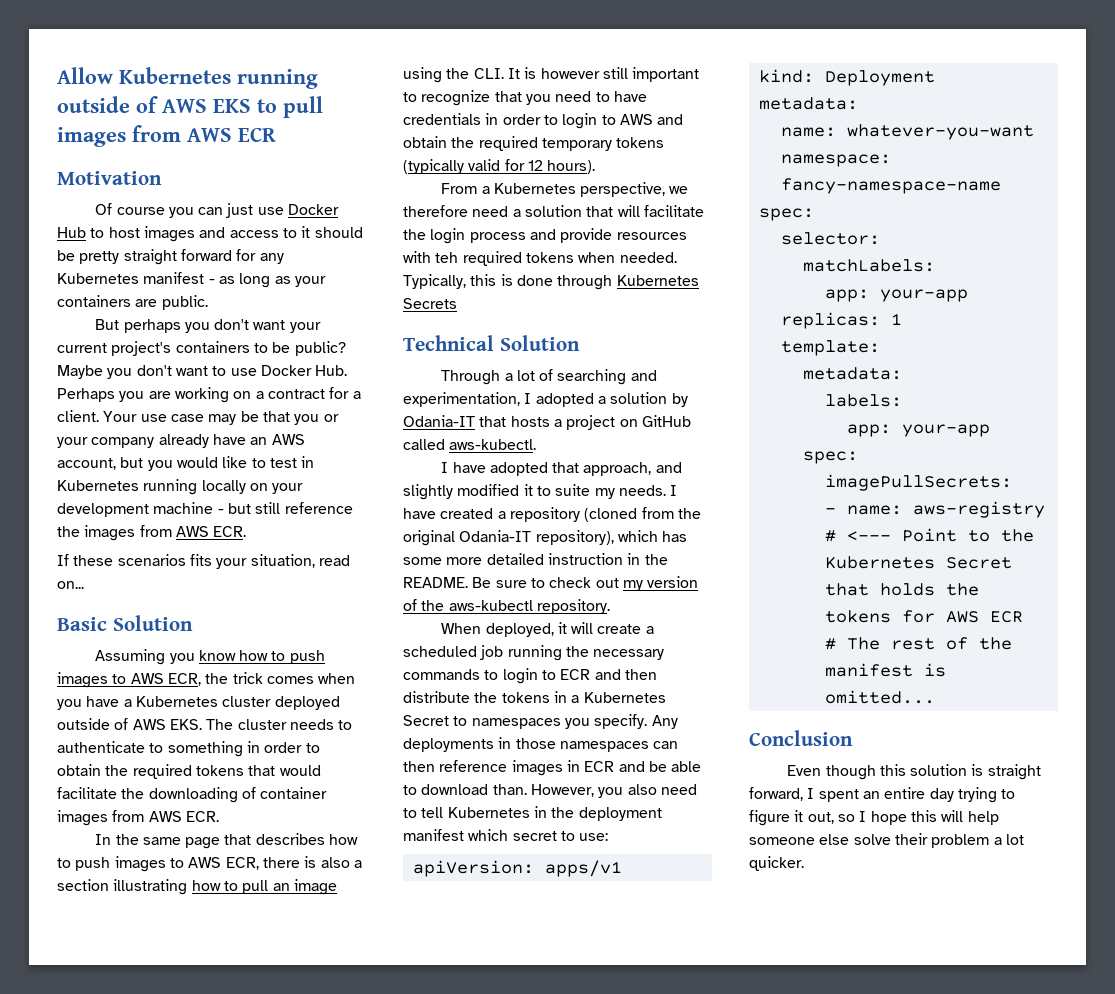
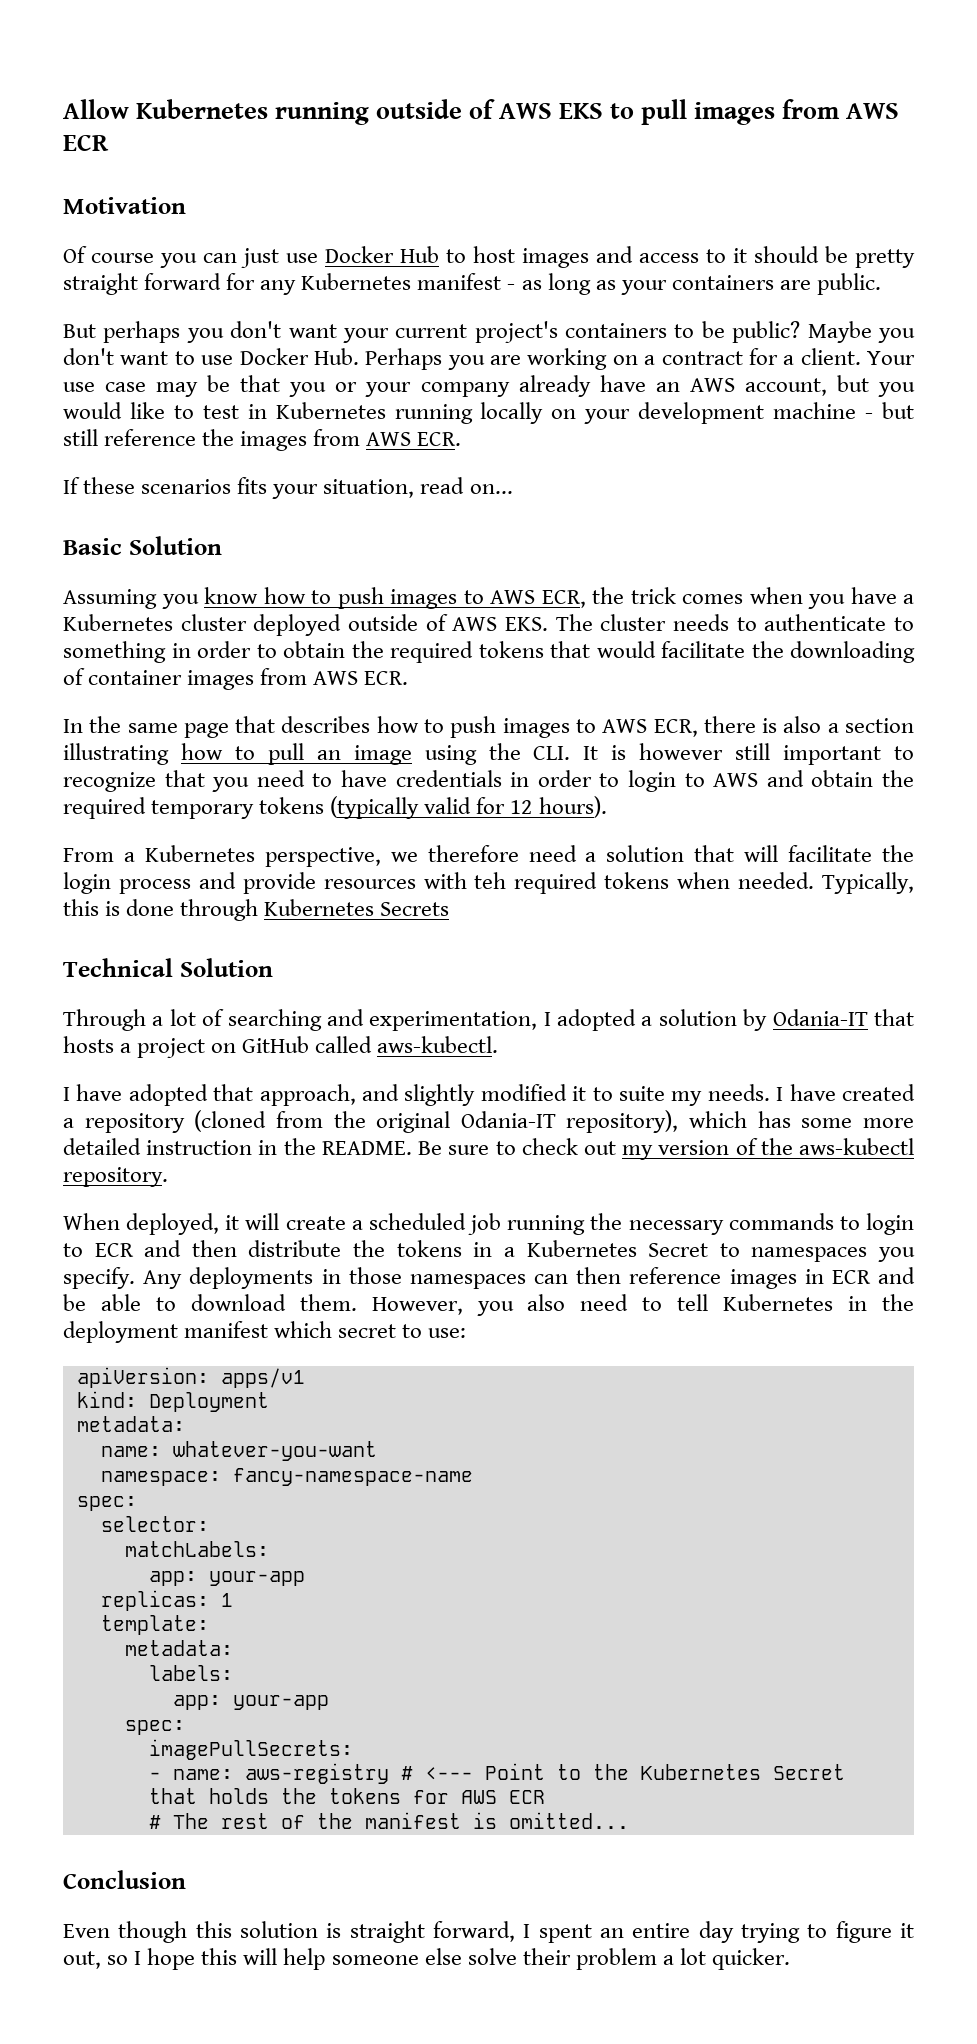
[492,784,527,795] than. -> [299,1294,357,1311] them.

